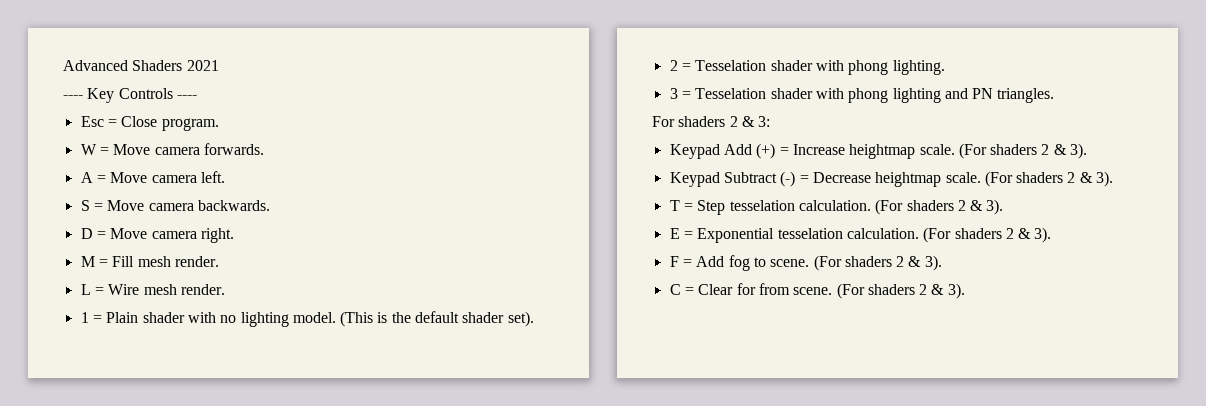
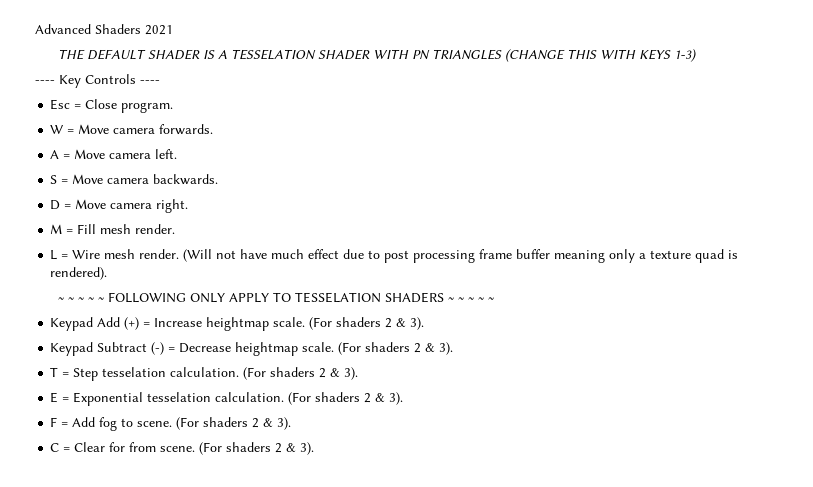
(219, 65) none -> [57,49,697,62] // THE DEFAULT SHADER IS A TESSELATION SHADER WITH PN TRIANGLES (CHANGE THIS WITH KEYS 1-3)
[80,311,534,327] [669,60,945,75] [669,88,1055,103] [652,116,771,127] // 1 = Plain shader with no lighting model. (This is the default shader set). // 2 = Tesselation shader with phong lighting. // 3 = Tesselation shader with phong lighting and PN triangles. // For shaders 2 & 3: -> [183,249,739,263] [50,267,108,280] [57,292,494,303] (Will not have much effect due to post processing frame buffer meaning only a texture quad is rendered). // ~ ~ ~ ~ ~ FOLLOWING ONLY APPLY TO TESSELATION SHADERS ~ ~ ~ ~ ~

